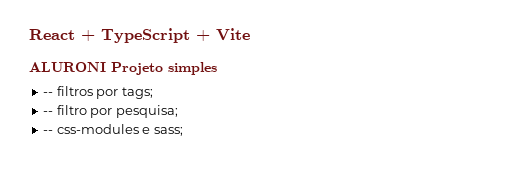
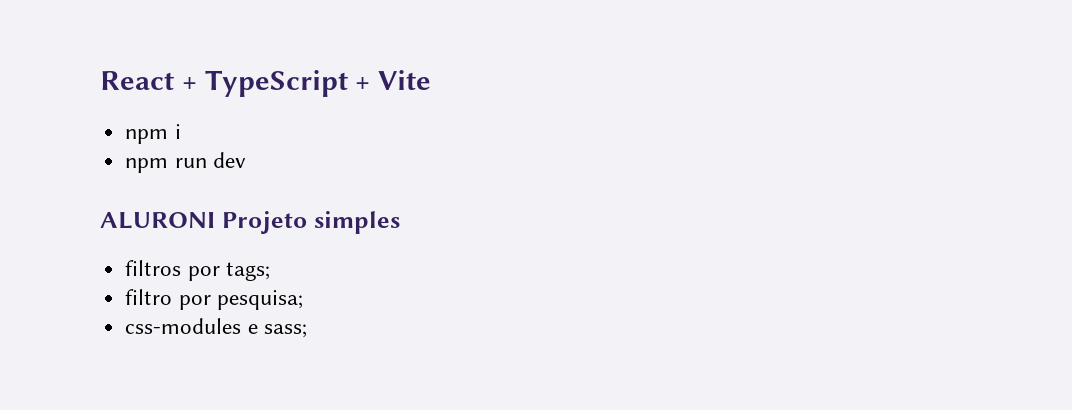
(250, 34) none -> [125,124,181,144] [125,152,246,173] // npm i // npm run dev
[43,92,54,96] -- -> (400, 222) none
[43,111,54,115] -- -> (270, 271) none
[43,130,54,134] -- -> (303, 300) none

